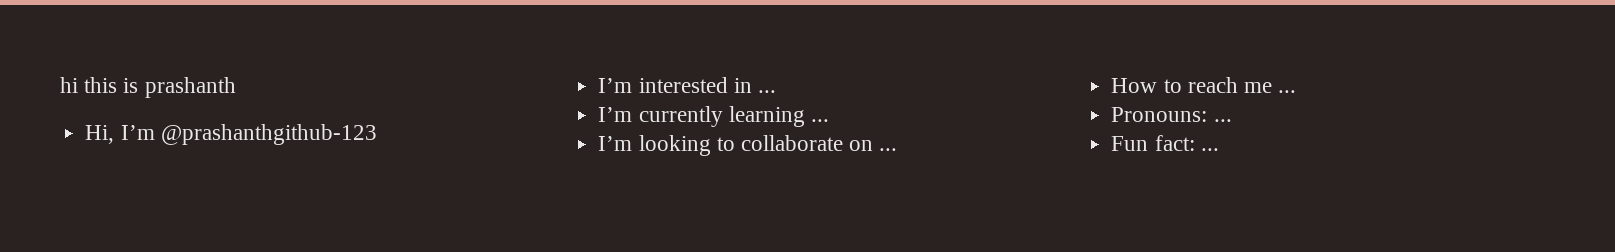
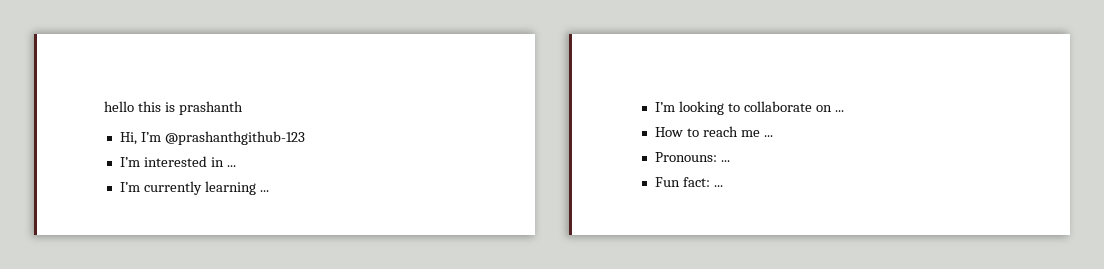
[60,77,78,93] hi -> [104,101,134,112] hello

